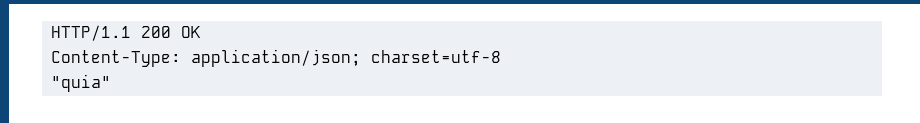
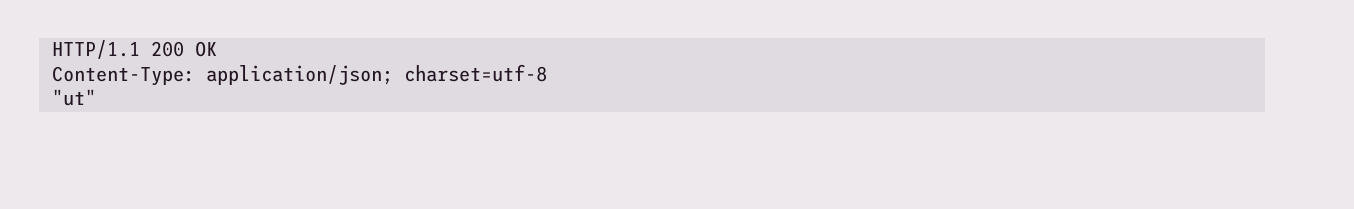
[51,74,111,92] "quia" -> [51,89,96,106] "ut"

